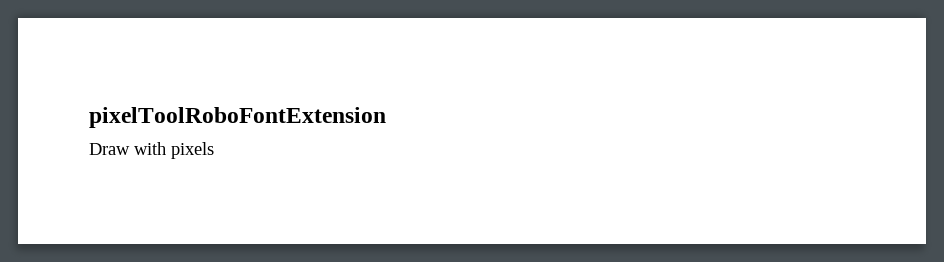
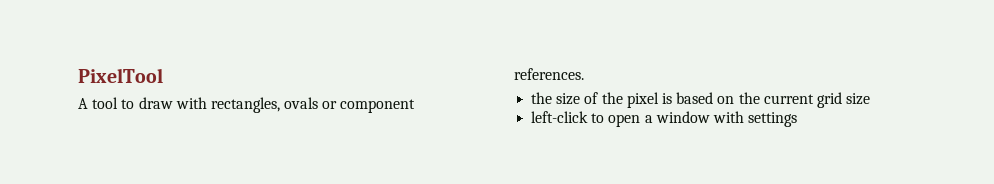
[89,107,386,128] [89,142,214,159] pixelToolRoboFontExtension // Draw with pixels -> [78,68,163,83] [78,97,416,113] [514,68,584,80] [531,92,871,108] [531,111,798,127] PixelTool // A tool to draw with rectangles, ovals or component references. // the size of the pixel is based on the current grid size // left-click to open a window with settings

